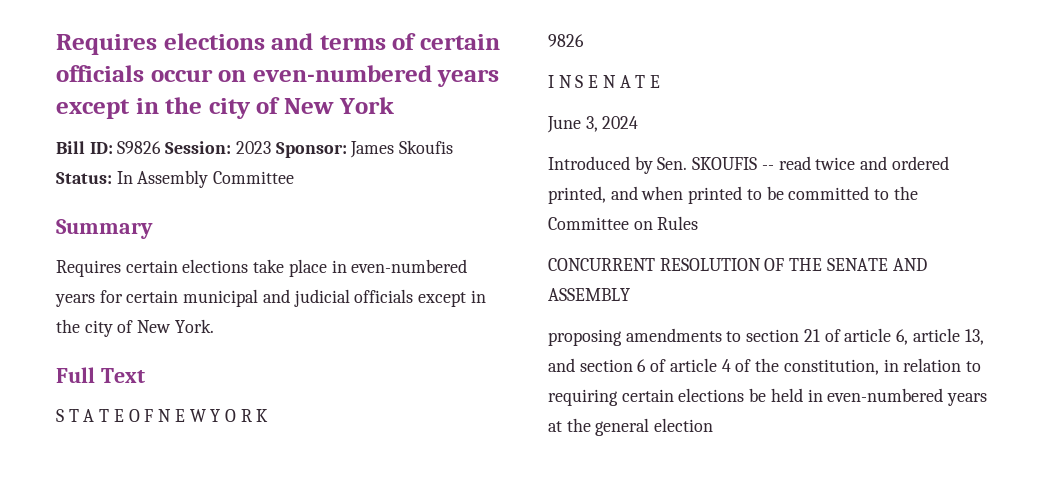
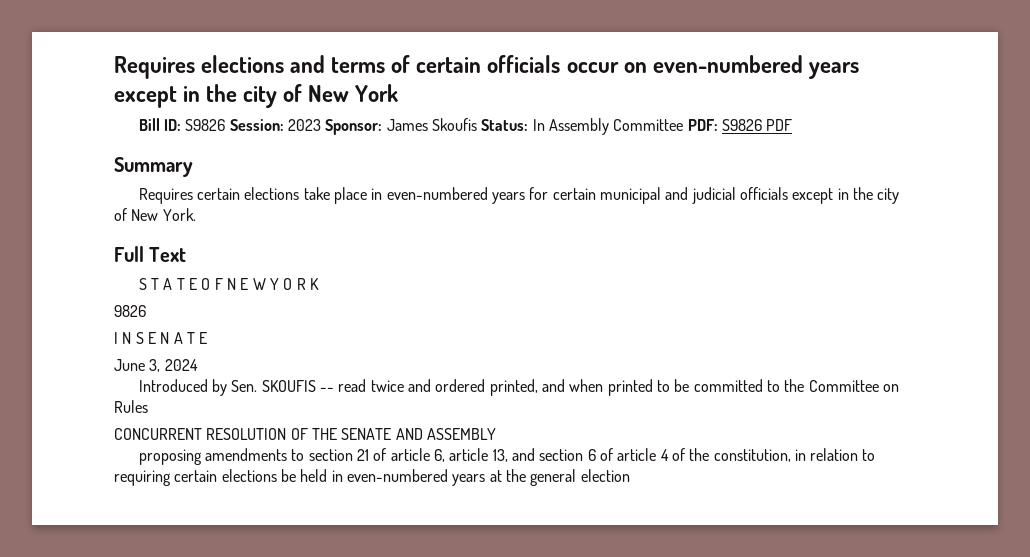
(295, 177) none -> [687,119,793,131] PDF: S9826 PDF

